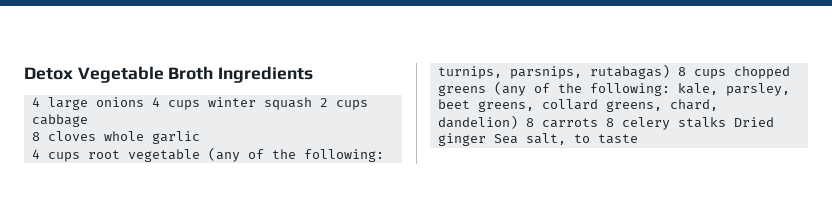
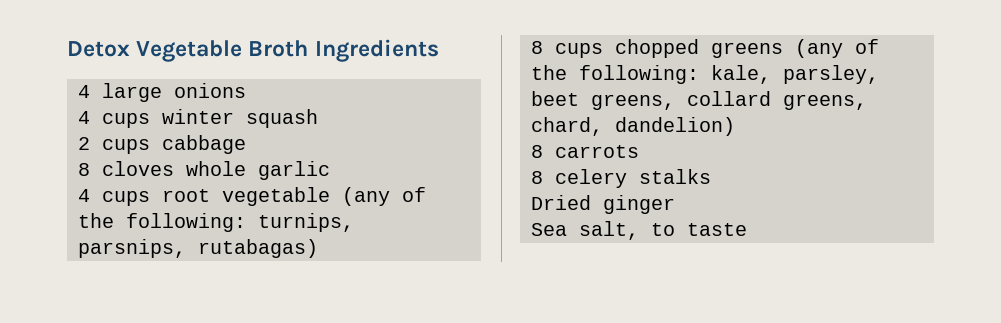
(145, 102) none -> (246, 90) //
(313, 103) none -> (318, 118) //
(671, 71) none -> (318, 248) //
(519, 122) none -> (735, 126) //
(599, 123) none -> (639, 151) //
(727, 122) none -> (711, 176) //
(487, 139) none -> (675, 204) //

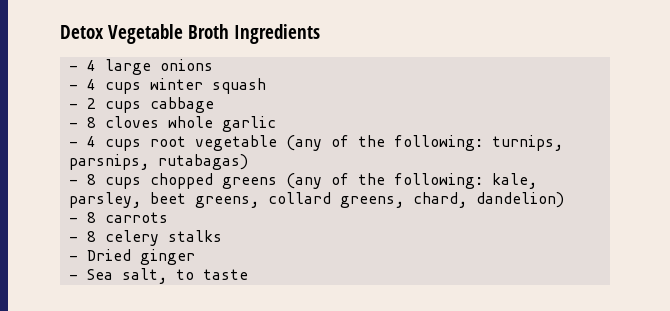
(439, 50) none -> [69,65,79,71] -
(246, 90) none -> [69,84,79,90] -
(318, 118) none -> [69,103,79,109] -
(246, 144) none -> [69,122,79,128] -
(330, 170) none -> [69,141,79,147] -
(318, 248) none -> [69,179,79,185] -
(735, 126) none -> [69,217,79,223] -
(639, 151) none -> [69,236,79,242] -
(711, 176) none -> [69,255,79,261] -
(675, 204) none -> [69,274,79,280] -

